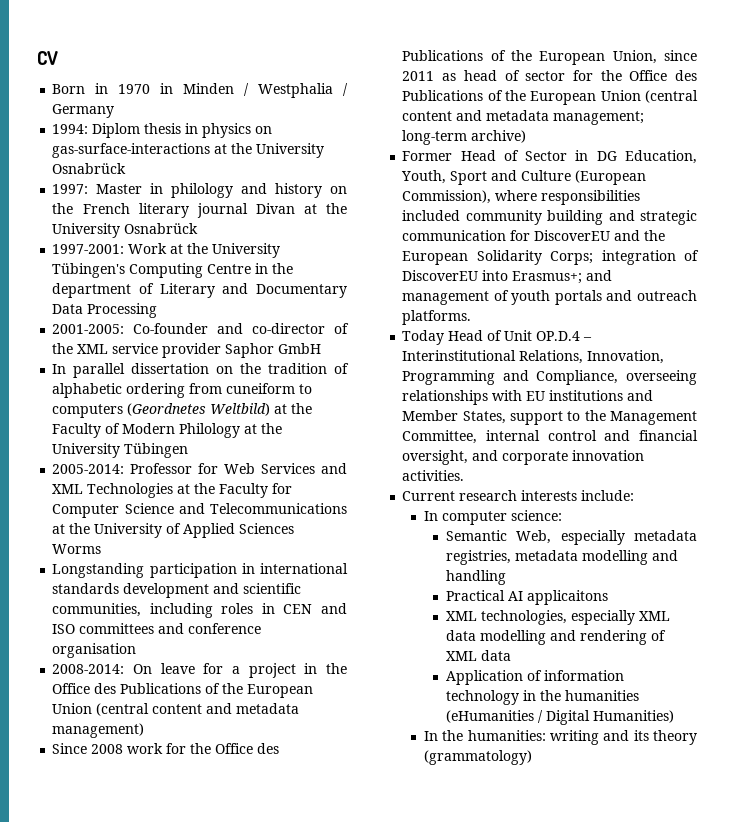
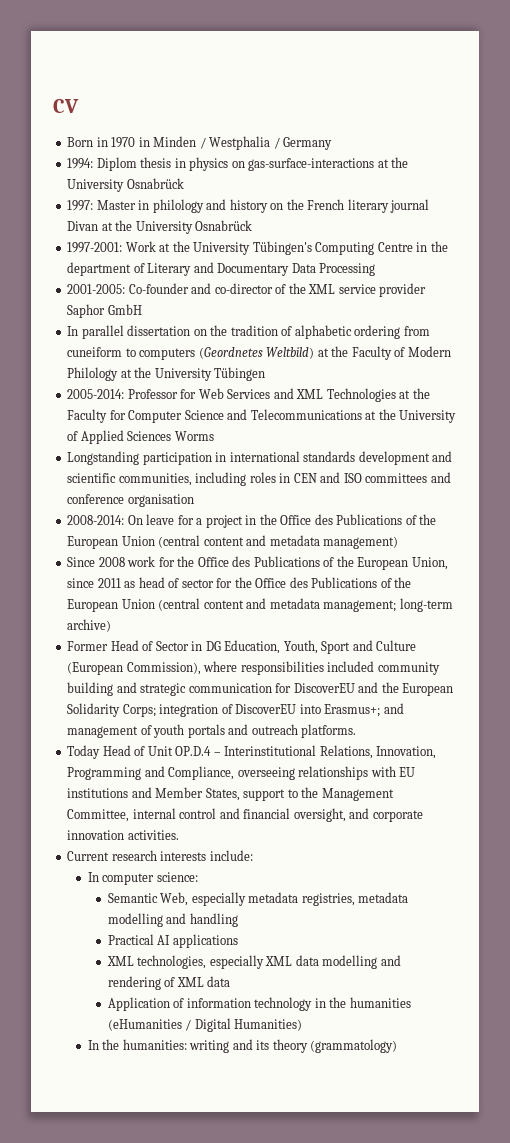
[526,590,608,605] applicaitons -> [172,934,238,948] applications

